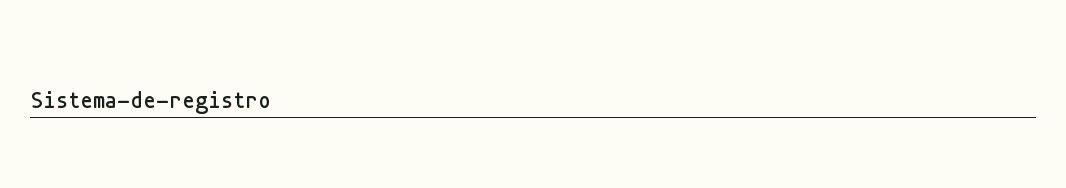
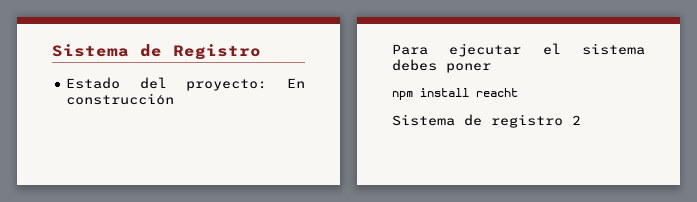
[30,91,271,114] Sistema-de-registro -> [52,44,261,60] [66,77,305,91] [66,93,175,105] [392,43,645,57] [392,59,491,73] [392,88,518,100] [392,114,581,128] Sistema de Registro // Estado del proyecto: En construcción // Para ejecutar el sistema debes poner // npm install reacht // Sistema de registro 2

